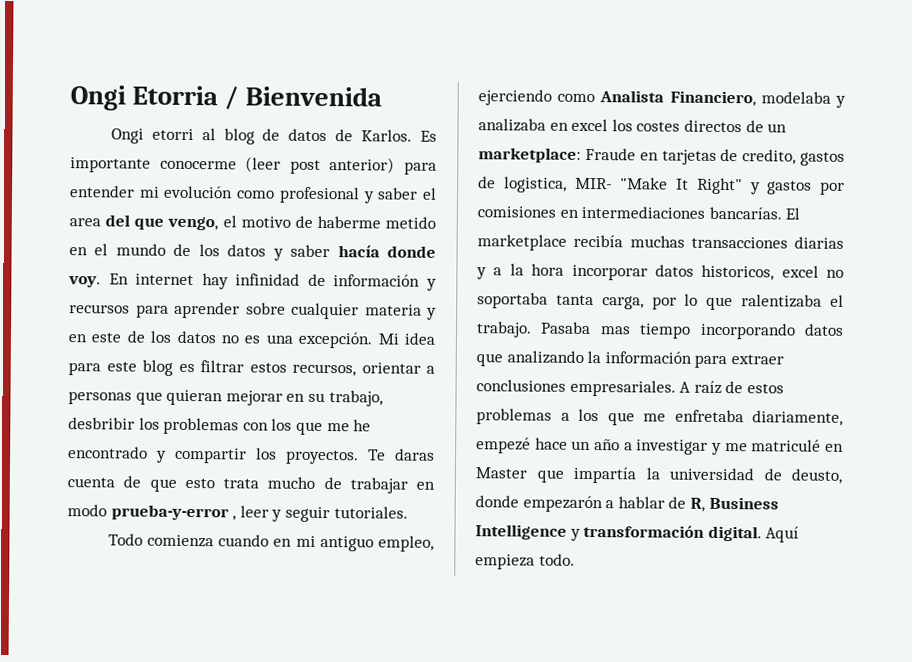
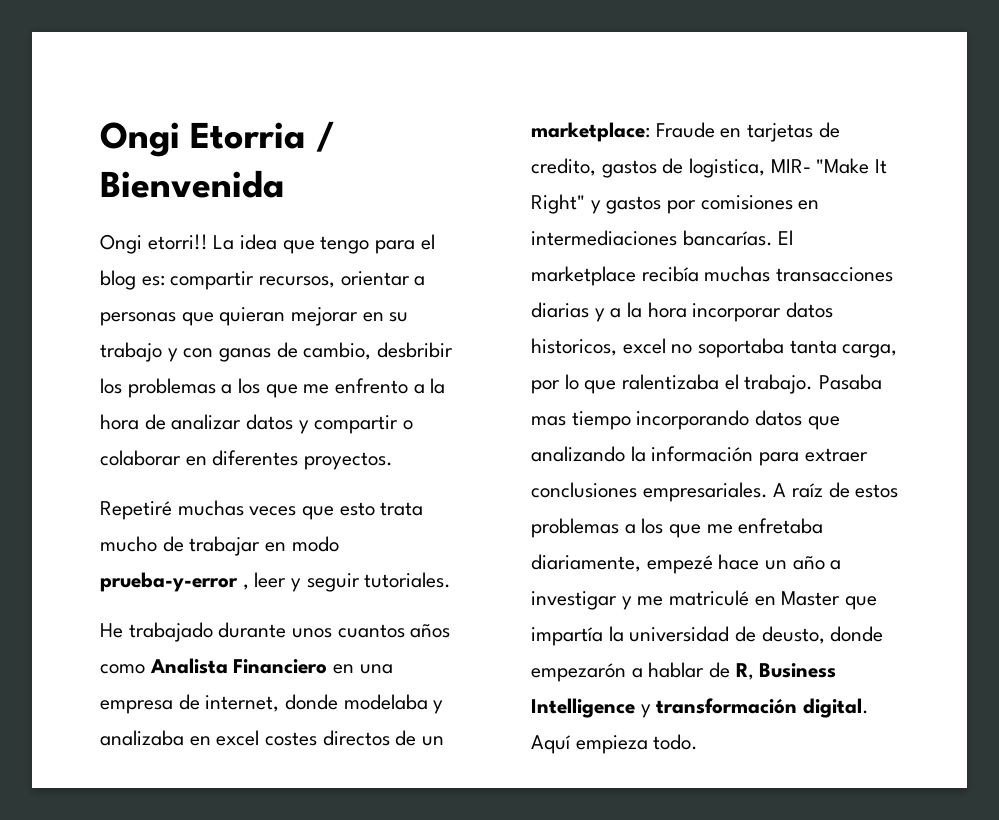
[151,128,437,145] [70,156,437,175] [69,185,438,204] [69,214,436,231] [69,243,437,261] [68,273,437,291] [69,301,437,320] [68,330,435,349] [68,359,287,376] etorri al blog de datos de Karlos. Es importante conocerme (leer post anterior) para entender mi evolución como profesional y saber el area del que vengo, el motivo de haberme metido en el mundo de los datos y saber hacía donde voy. En internet hay infinidad de información y recursos para aprender sobre cualquier materia y en este de los datos no es una excepción. Mi idea para este blog es filtrar estos -> [147,234,435,254] [100,270,255,290] etorri!! La idea que tengo para el blog es: compartir
[328,390,383,407] trabajo, -> [100,342,372,362] trabajo y con ganas de cambio,
[242,418,372,435] [68,446,435,465] [67,475,142,488] con los que me he encontrado y compartir los proyectos. Te daras cuenta de -> [221,378,446,398] [100,414,414,434] [100,450,394,470] [100,500,297,520] a los que me enfrento a la hora de analizar datos y compartir o colaborar en diferentes proyectos. // Repetiré muchas veces
[107,533,434,552] [478,89,756,107] Todo comienza cuando en mi antiguo empleo, ejerciendo como Analista Financiero, -> [100,622,451,642] [100,658,393,674] [100,694,339,714] He trabajado durante unos cuantos años como Analista Financiero en una empresa de internet, donde
[611,119,633,132] los -> (260, 738) none

